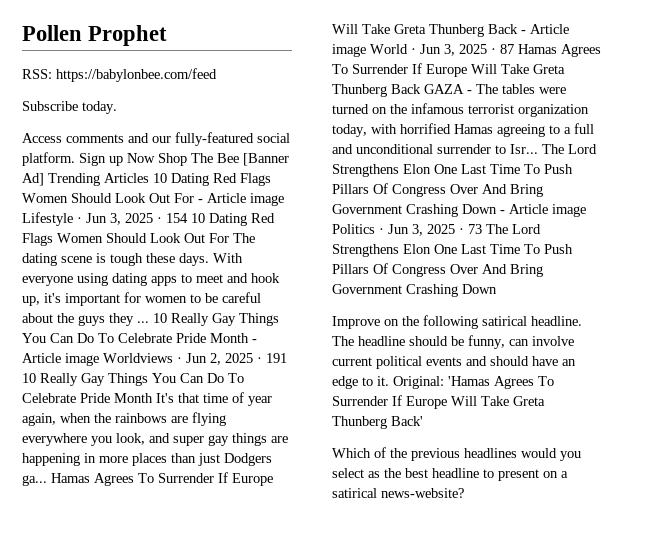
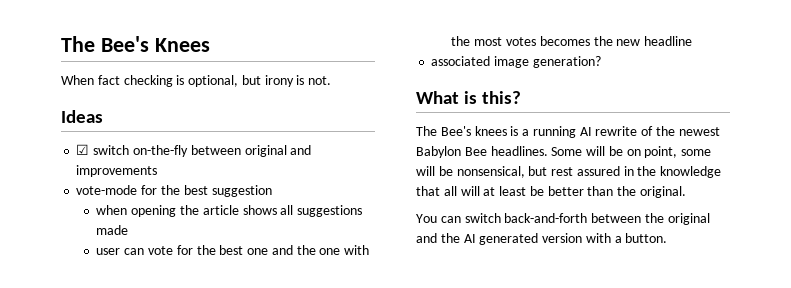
[22,25,168,46] [22,68,217,82] [22,101,117,114] [22,132,290,146] [22,152,289,166] [22,173,271,186] [22,193,284,206] [22,212,275,226] [22,233,255,246] [22,253,243,266] [22,273,280,286] [22,292,261,306] [22,313,279,326] [22,333,257,343] [22,353,287,366] [22,373,244,386] [22,392,272,406] [22,412,226,426] [22,433,288,446] [22,453,272,466] [22,472,273,486] [332,24,569,37] [332,44,601,57] [332,63,565,77] [332,84,566,97] [332,103,589,117] [332,123,594,137] [332,144,597,154] [332,164,573,177] [332,183,543,197] [332,204,586,217] [332,224,541,236] [332,244,573,257] [332,263,543,277] [332,284,497,297] [332,315,582,329] [332,335,574,349] [332,356,576,369] [332,376,554,389] [332,395,545,409] [332,416,423,429] [332,447,581,461] [332,468,568,481] [332,488,464,498] Pollen Prophet // RSS: https://babylonbee.com/feed // Subscribe today. // Access comments and our fully-featured social platform. Sign up Now Shop The Bee [Banner Ad] Trending Articles 10 Dating Red Flags Women Should Look Out For - Article image Lifestyle · Jun 3, 2025 · 154 10 Dating Red Flags Women Should Look Out For The dating scene is tough these days. With everyone using dating apps to meet and hook up, it's important for women to be careful about the guys they ... 10 Really Gay Things You Can Do To Celebrate Pride Month - Article image Worldviews · Jun 2, 2025 · 191 10 Really Gay Things You Can Do To Celebrate Pride Month It's that time of year again, when the rainbows are flying everywhere you look, and super gay things are happening in more places than just Dodgers ga... Hamas Agrees To Surrender If Europe Will Take Greta Thunberg Back - Article image World · Jun 3, 2025 · 87 Hamas Agrees To Surrender If Europe Will Take Greta Thunberg Back GAZA - The tables were turned on the infamous terrorist organization today, with horrified Hamas agreeing to a full and unconditional surrender to Isr... The Lord Strengthens Elon One Last Time To Push Pillars Of Congress Over And Bring Government Crashing Down - Article image Politics · Jun 3, 2025 · 73 The Lord Strengthens Elon One Last Time To Push Pillars Of Congress Over And Bring Government Crashing Down // Improve on the following satirical headline. The headline should be funny, can involve current political events and should have an edge to it. Original: 'Hamas Agrees To Surrender If Europe Will Take Greta Thunberg Back' // Which of the previous headlines would you select as the best headline to present on a satirical news-website? -> [61,36,210,52] [61,75,332,87] [61,110,103,123] [76,144,312,157] [76,165,158,177] [76,185,272,197] [96,205,363,217] [96,225,129,235] [96,245,370,255] [451,36,693,46] [431,56,601,68] [416,91,522,104] [416,126,720,138] [416,146,712,158] [416,166,722,178] [416,186,687,198] [416,213,710,225] [416,233,668,245] The Bee's Knees // When fact checking is optional, but irony is not. // Ideas // ☑ switch on-the-fly between original and improvements // vote-mode for the best suggestion // when opening the article shows all suggestions made // user can vote for the best one and the one with the most votes becomes the new headline // associated image generation? // What is this? // The Bee's knees is a running AI rewrite of the newest Babylon Bee headlines. Some will be on point, some will be nonsensical, but rest assured in the knowledge that all will at least be better than the original. // You can switch back-and-forth between the original and the AI generated version with a button.

